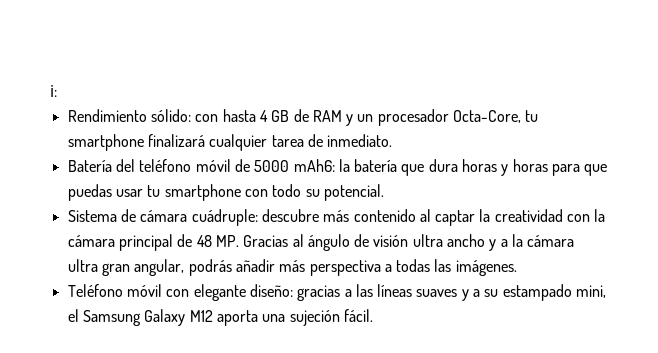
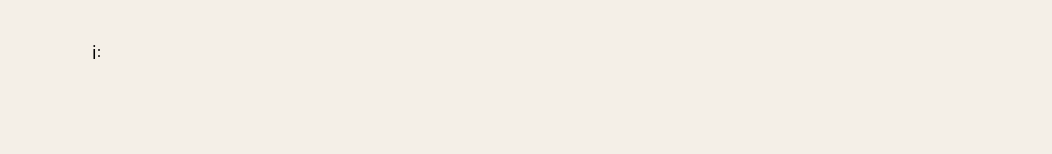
[67,109,539,126] [67,134,393,151] [67,159,608,176] [67,184,384,201] [67,209,606,226] [67,234,575,251] [67,259,517,276] [67,284,607,301] [67,309,373,326] // Rendimiento sólido: con hasta 4 GB de RAM y un procesador Octa-Core, tu smartphone finalizará cualquier tarea de inmediato. // Batería del teléfono móvil de 5000 mAh6: la batería que dura horas y horas para que puedas usar tu smartphone con todo su potencial. // Sistema de cámara cuádruple: descubre más contenido al captar la creatividad con la cámara principal de 48 MP. Gracias al ángulo de visión ultra ancho y a la cámara ultra gran angular, podrás añadir más perspectiva a todas las imágenes. // Teléfono móvil con elegante diseño: gracias a las líneas suaves y a su estampado mini, el Samsung Galaxy M12 aporta una sujeción fácil. -> (101, 52) none

